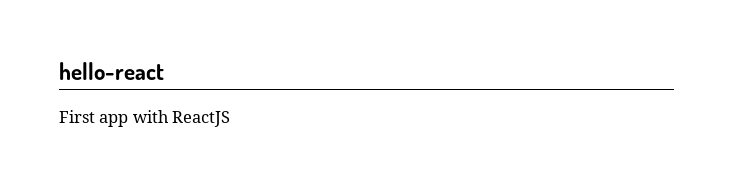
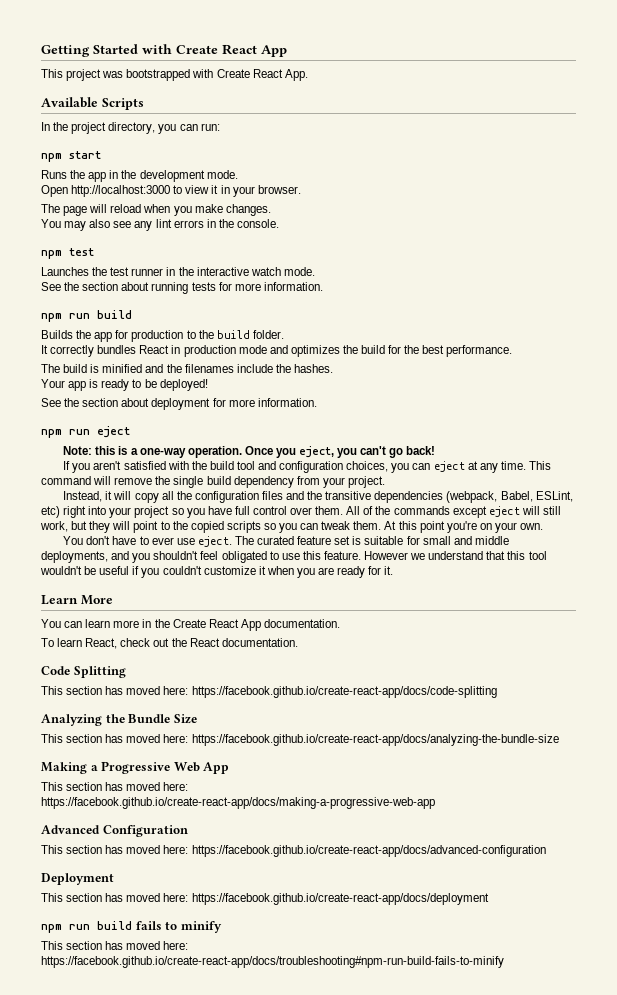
[59,62,164,80] [59,110,231,127] hello-react // First app with ReactJS -> [41,44,287,57] [41,69,308,81] [41,97,144,110] [41,122,220,134] [41,151,101,162] [41,170,238,182] [41,185,301,197] [41,204,271,216] [41,219,279,231] [41,248,94,259] [41,267,315,276] [41,282,323,294] [41,310,132,322] [41,330,284,342] [41,345,513,357] [41,364,333,373] [41,379,208,391] [41,398,317,410] [41,426,130,438] [63,446,436,458] [63,461,551,473] [41,476,385,488] [63,491,573,503] [41,506,561,518] [40,521,544,533] [63,536,509,547] [41,551,547,563] [40,566,394,578] [41,595,113,605] [41,619,340,631] [41,638,298,649] [41,666,126,678] [41,686,497,698] [41,714,197,726] [41,734,559,746] [41,761,230,774] [41,782,189,791] [41,797,435,809] [41,825,188,837] [41,845,546,857] [41,873,114,885] [41,893,489,905] [41,921,222,933] [41,941,189,950] [41,956,504,968] Getting Started with Create React App // This project was bootstrapped with Create React App. // Available Scripts // In the project directory, you can run: // npm start // Runs the app in the development mode. // Open http://localhost:3000 to view it in your browser. // The page will reload when you make changes. // You may also see any lint errors in the console. // npm test // Launches the test runner in the interactive watch mode. // See the section about running tests for more information. // npm run build // Builds the app for production to the build folder. // It correctly bundles React in production mode and optimizes the build for the best performance. // The build is minified and the filenames include the hashes. // Your app is ready to be deployed! // See the section about deployment for more information. // npm run eject // Note: this is a one-way operation. Once you eject, you can't go back! // If you aren't satisfied with the build tool and configuration choices, you can eject at any time. This command will remove the single build dependency from your project. // Instead, it will copy all the configuration files and the transitive dependencies (webpack, Babel, ESLint, etc) right into your project so you have full control over them. All of the commands except eject will still work, but they will point to the copied scripts so you can tweak them. At this point you're on your own. // You don't have to ever use eject. The curated feature set is suitable for small and middle deployments, and you shouldn't feel obligated to use this feature. However we understand that this tool wouldn't be useful if you couldn't customize it when you are ready for it. // Learn More // You can learn more in the Create React App documentation. // To learn React, check out the React documentation. // Code Splitting // This section has moved here: https://facebook.github.io/create-react-app/docs/code-splitting // Analyzing the Bundle Size // This section has moved here: https://facebook.github.io/create-react-app/docs/analyzing-the-bundle-size // Making a Progressive Web App // This section has moved here: https://facebook.github.io/create-react-app/docs/making-a-progressive-web-app // Advanced Configuration // This section has moved here: https://facebook.github.io/create-react-app/docs/advanced-configuration // Deployment // This section has moved here: https://facebook.github.io/create-react-app/docs/deployment // npm run build fails to minify // This section has moved here: https://facebook.github.io/create-react-app/docs/troubleshooting#npm-run-build-fails-to-minify

